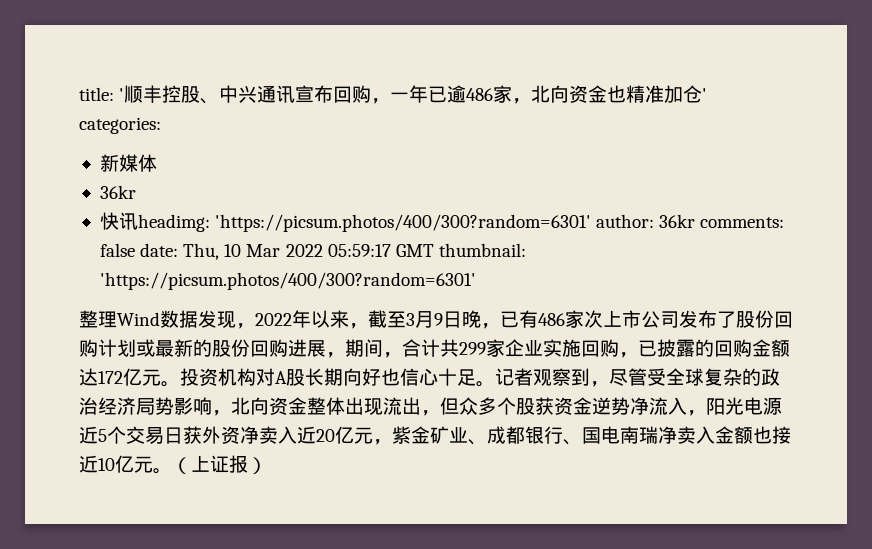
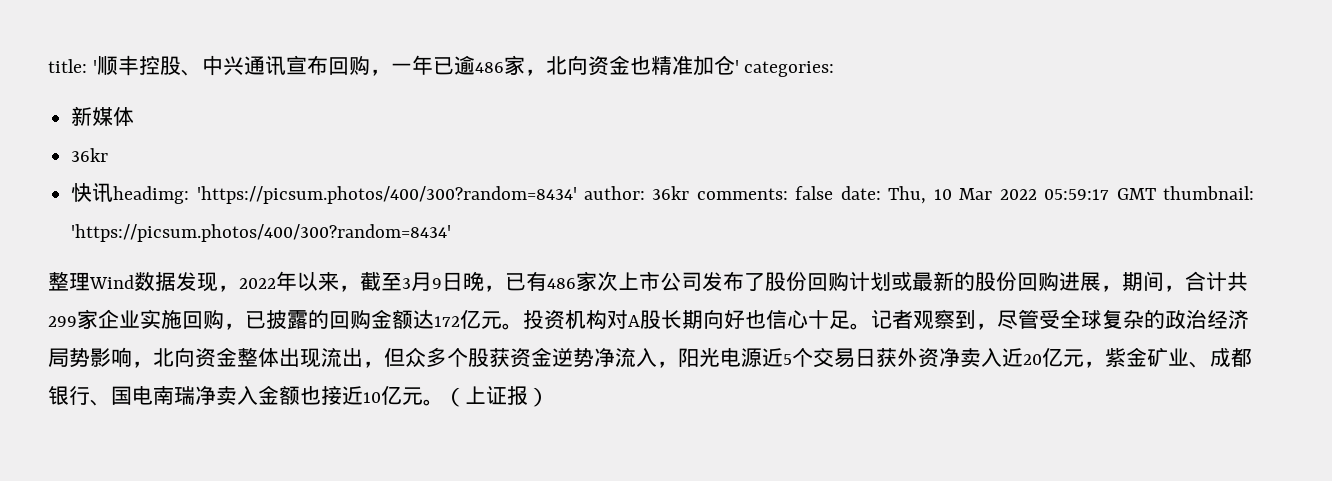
[215,214,592,232] 'https://picsum.photos/400/300?random=6301' -> [196,186,577,204] 'https://picsum.photos/400/300?random=8434'
[99,272,476,290] 'https://picsum.photos/400/300?random=6301' -> [71,224,452,242] 'https://picsum.photos/400/300?random=8434'

